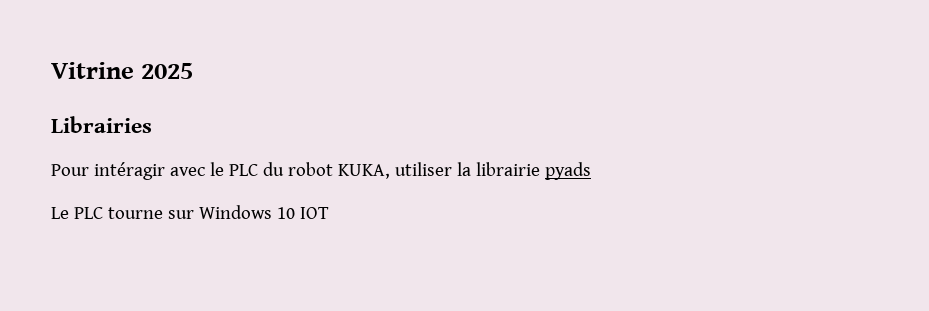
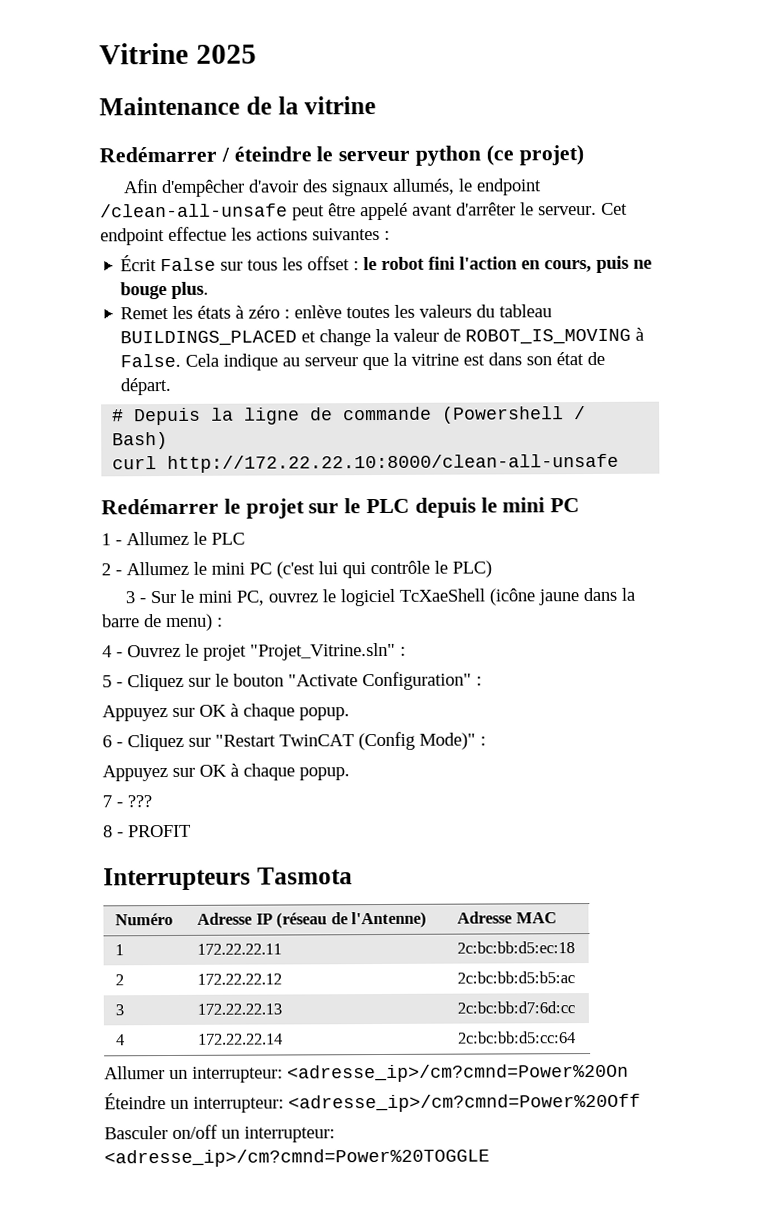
[51,116,152,133] [51,162,591,180] [51,205,329,219] Librairies // Pour intéragir avec le PLC du robot KUKA, utiliser la librairie pyads // Le PLC tourne sur Windows 10 IOT -> [99,96,377,116] [99,145,584,166] [123,178,543,198] [100,202,628,221] [100,226,390,246] [120,255,653,273] [120,281,210,300] [120,304,553,320] [120,327,645,347] [120,351,606,371] [120,377,172,396] [112,406,587,426] [112,432,169,450] [112,453,620,474] [101,497,581,519] [101,531,245,546] [101,560,492,579] [125,587,636,607] [102,613,223,632] [102,642,406,661] [102,671,482,692] [102,703,350,722] [102,731,486,752] [102,763,350,782] [102,795,152,808] [103,824,191,838] [103,867,353,891] [115,912,174,926] [197,911,428,929] [457,911,557,924] [115,944,125,956] [197,943,283,955] [457,941,576,954] [115,974,125,986] [197,973,283,985] [457,971,576,984] [115,1004,125,1016] [197,1003,283,1015] [457,1001,576,1014] [116,1034,126,1046] [198,1033,284,1045] [457,1031,577,1044] [104,1063,629,1083] [104,1093,641,1113] [104,1124,335,1143] [104,1148,490,1168] Maintenance de la vitrine // Redémarrer / éteindre le serveur python (ce projet) // Afin d'empêcher d'avoir des signaux allumés, le endpoint /clean-all-unsafe peut être appelé avant d'arrêter le serveur. Cet endpoint effectue les actions suivantes : // Écrit False sur tous les offset : le robot fini l'action en cours, puis ne bouge plus. // Remet les états à zéro : enlève toutes les valeurs du tableau BUILDINGS_PLACED et change la valeur de ROBOT_IS_MOVING à False. Cela indique au serveur que la vitrine est dans son état de départ. // # Depuis la ligne de commande (Powershell / Bash) // curl http://172.22.22.10:8000/clean-all-unsafe // Redémarrer le projet sur le PLC depuis le mini PC // 1 - Allumez le PLC // 2 - Allumez le mini PC (c'est lui qui contrôle le PLC) // 3 - Sur le mini PC, ouvrez le logiciel TcXaeShell (icône jaune dans la barre de menu) : // 4 - Ouvrez le projet "Projet_Vitrine.sln" : // 5 - Cliquez sur le bouton "Activate Configuration" : // Appuyez sur OK à chaque popup. // 6 - Cliquez sur "Restart TwinCAT (Config Mode)" : // Appuyez sur OK à chaque popup. // 7 - ??? // 8 - PROFIT // Interrupteurs Tasmota // Numéro | Adresse IP (réseau de l'Antenne) | Adresse MAC // 1 | 172.22.22.11 | 2c:bc:bb:d5:ec:18 // 2 | 172.22.22.12 | 2c:bc:bb:d5:b5:ac // 3 | 172.22.22.13 | 2c:bc:bb:d7:6d:cc // 4 | 172.22.22.14 | 2c:bc:bb:d5:cc:64 // Allumer un interrupteur: <adresse_ip>/cm?cmnd=Power%20On // Éteindre un interrupteur: <adresse_ip>/cm?cmnd=Power%20Off // Basculer on/off un interrupteur: <adresse_ip>/cm?cmnd=Power%20TOGGLE

